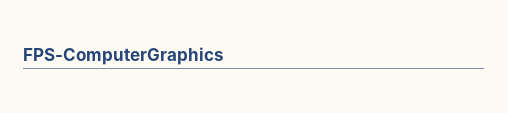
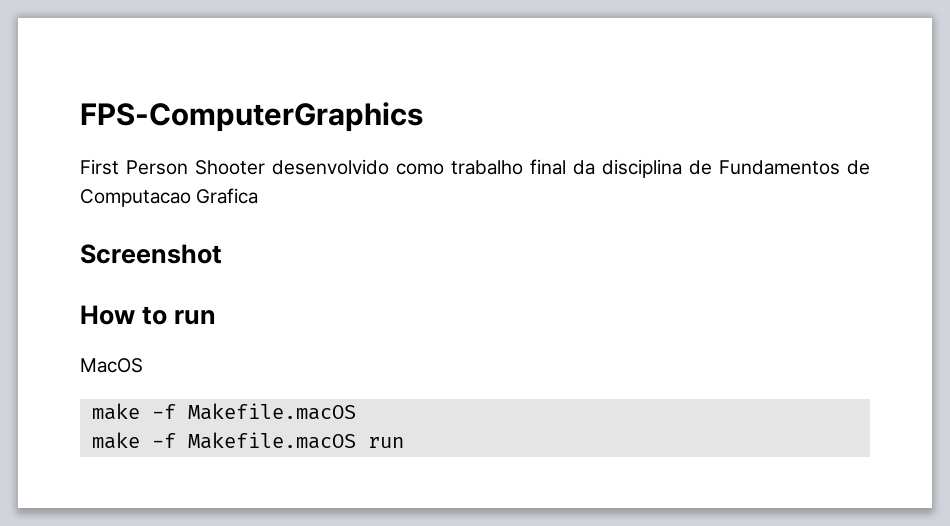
(224, 56) none -> [80,159,870,178] [80,188,259,207] [80,244,222,264] [80,305,217,325] [80,358,143,373] [91,403,356,420] [91,432,404,449] // First Person Shooter desenvolvido como trabalho final da disciplina de Fundamentos de Computacao Grafica // Screenshot // How to run // MacOS // make -f Makefile.macOS // make -f Makefile.macOS run

